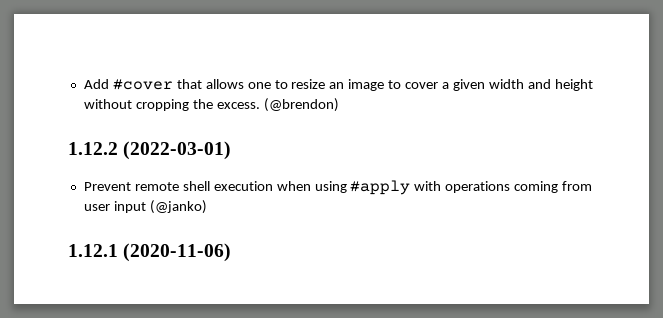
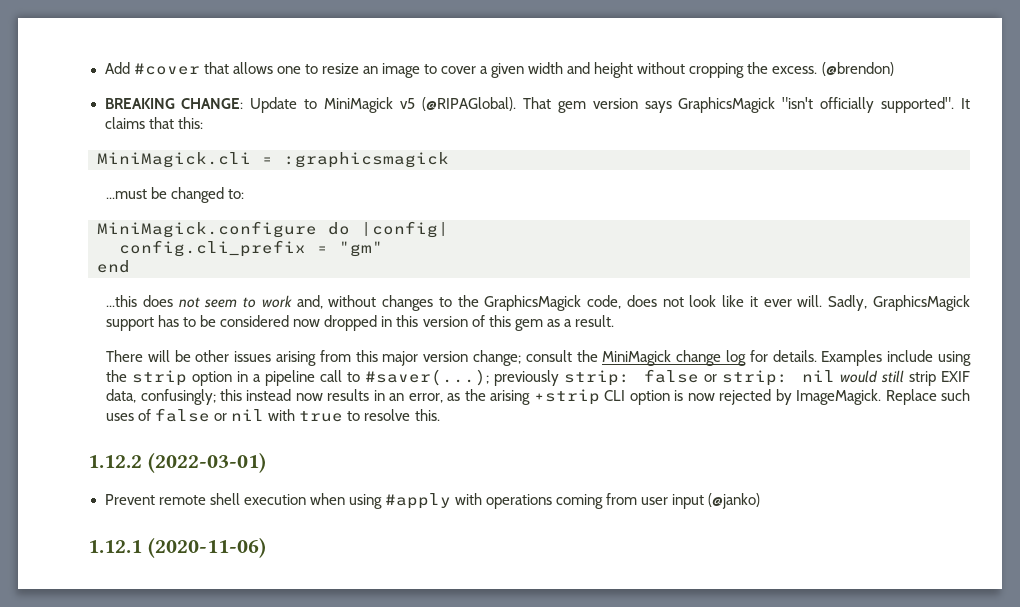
(339, 105) none -> [104,97,970,113] [104,117,203,129] [97,152,449,168] [106,187,245,203] [97,221,449,238] [119,240,383,257] [97,260,130,273] [106,295,971,311] [106,315,614,331] [106,350,972,366] [106,369,971,386] [106,389,970,405] [106,408,440,422] // BREAKING CHANGE: Update to MiniMagick v5 (@RIPAGlobal). That gem version says GraphicsMagick "isn't officially supported". It claims that this: // MiniMagick.cli = :graphicsmagick // ...must be changed to: // MiniMagick.configure do |config| // config.cli_prefix = "gm" // end // ...this does not seem to work and, without changes to the GraphicsMagick code, does not look like it ever will. Sadly, GraphicsMagick support has to be considered now dropped in this version of this gem as a result. // There will be other issues arising from this major version change; consult the MiniMagick change log for details. Examples include using the strip option in a pipeline call to #saver(...); previously strip: false or strip: nil would still strip EXIF data, confusingly; this instead now results in an error, as the arising +strip CLI option is now rejected by ImageMagick. Replace such uses of false or nil with true to resolve this.

